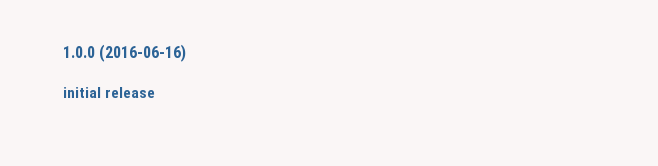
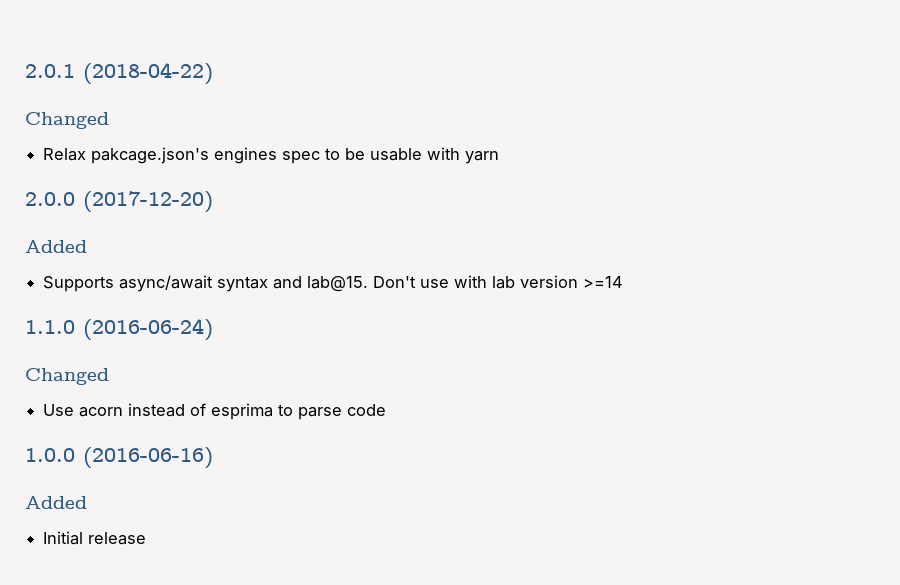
(63, 52) none -> [25,62,213,85] [25,112,109,129] [43,147,500,164] [25,191,213,213] [25,240,87,253] [43,275,624,292] [25,318,213,341] [25,368,109,385] [43,403,387,420] 2.0.1 (2018-04-22) // Changed // Relax pakcage.json's engines spec to be usable with yarn // 2.0.0 (2017-12-20) // Added // Supports async/await syntax and lab@15. Don't use with lab version >=14 // 1.1.0 (2016-06-24) // Changed // Use acorn instead of esprima to parse code //
[63,87,101,98] initial -> [25,496,87,509] [43,531,84,545] Added // Initial

